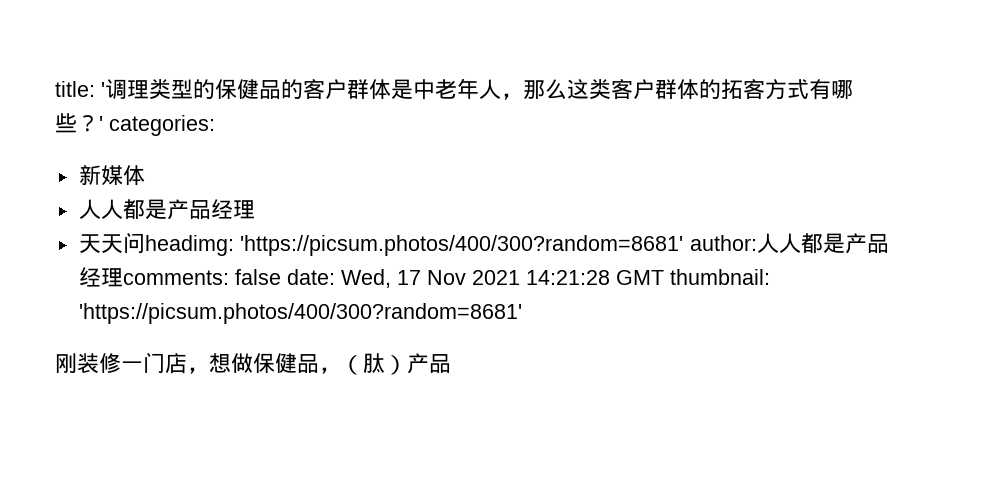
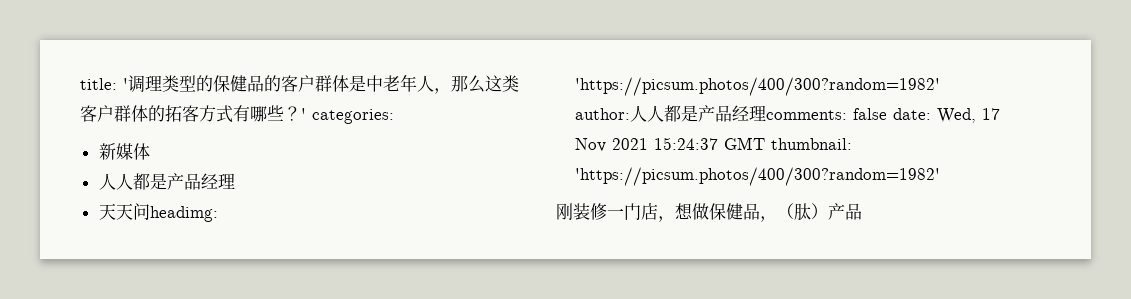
[240,235,684,256] 'https://picsum.photos/400/300?random=8681' -> [574,77,940,96] 'https://picsum.photos/400/300?random=1982'
[525,270,610,285] 14:21:28 -> [653,137,718,150] 15:24:37
[78,303,522,324] 'https://picsum.photos/400/300?random=8681' -> [574,167,940,186] 'https://picsum.photos/400/300?random=1982'

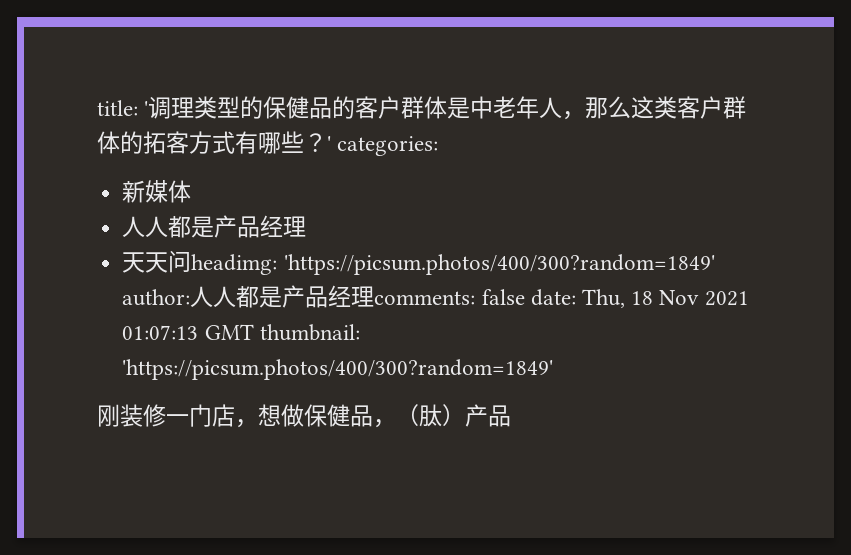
[574,77,940,96] 'https://picsum.photos/400/300?random=1982' -> [283,254,715,275] 'https://picsum.photos/400/300?random=1849'
[936,108,1000,123] Wed, 17 -> [581,289,654,308] Thu, 18
[653,137,718,150] 15:24:37 -> [122,325,199,340] 01:07:13
[574,167,940,186] 'https://picsum.photos/400/300?random=1982' -> [122,359,554,380] 'https://picsum.photos/400/300?random=1849'

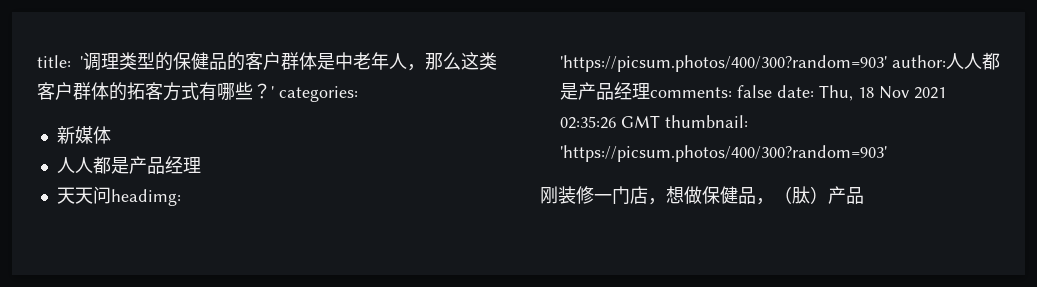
[283,254,715,275] 'https://picsum.photos/400/300?random=1849' -> [559,55,887,72] 'https://picsum.photos/400/300?random=903'
[122,325,199,340] 01:07:13 -> [559,116,616,129] 02:35:26
[122,359,554,380] 'https://picsum.photos/400/300?random=1849' -> [559,145,887,162] 'https://picsum.photos/400/300?random=903'

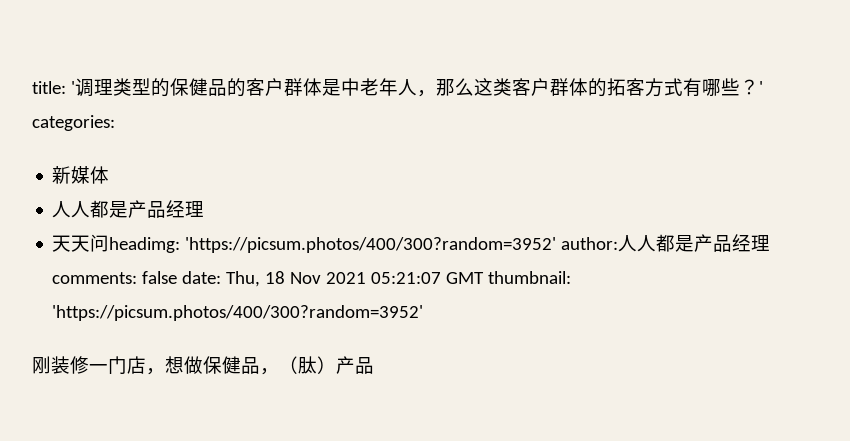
[559,55,887,72] 'https://picsum.photos/400/300?random=903' -> [185,237,557,253] 'https://picsum.photos/400/300?random=3952'
[559,116,616,129] 02:35:26 -> [371,272,442,284] 05:21:07
[559,145,887,162] 'https://picsum.photos/400/300?random=903' -> [52,305,424,321] 'https://picsum.photos/400/300?random=3952'

